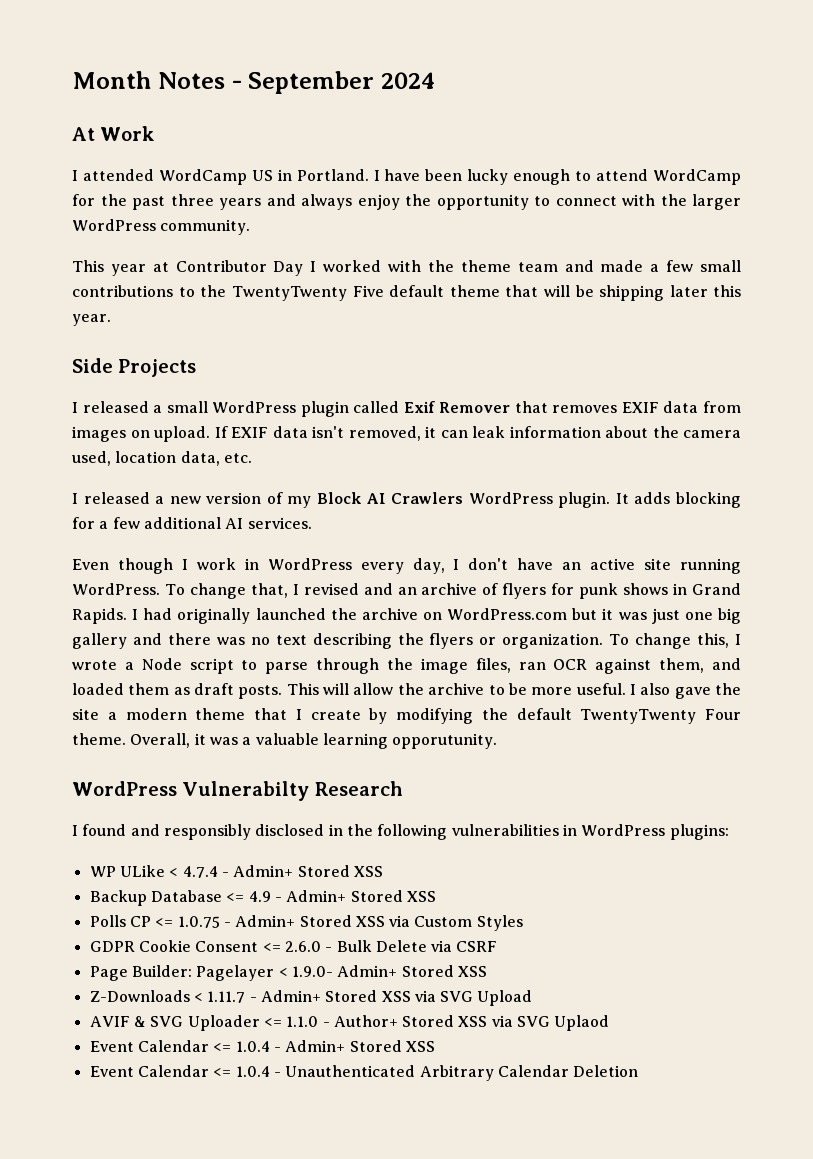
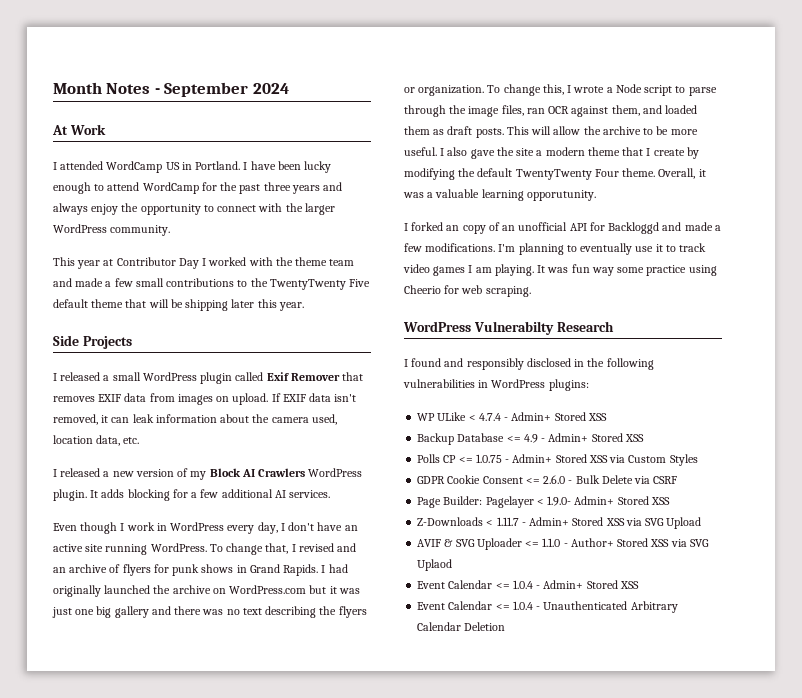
(498, 741) none -> [404,222,721,234] [404,243,707,255] [403,264,717,276] [404,285,531,297] // I forked an copy of an unofficial API for Backloggd and made a few modifications. I'm planning to eventually use it to track video games I am playing. It was fun way some practice using Cheerio for web scraping.

